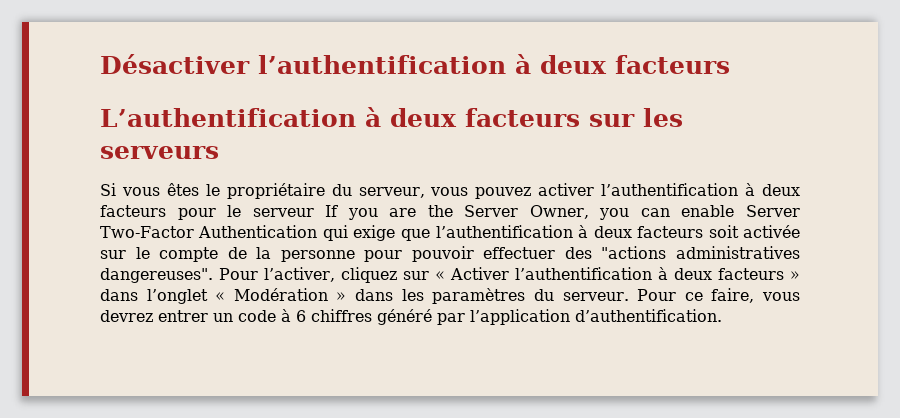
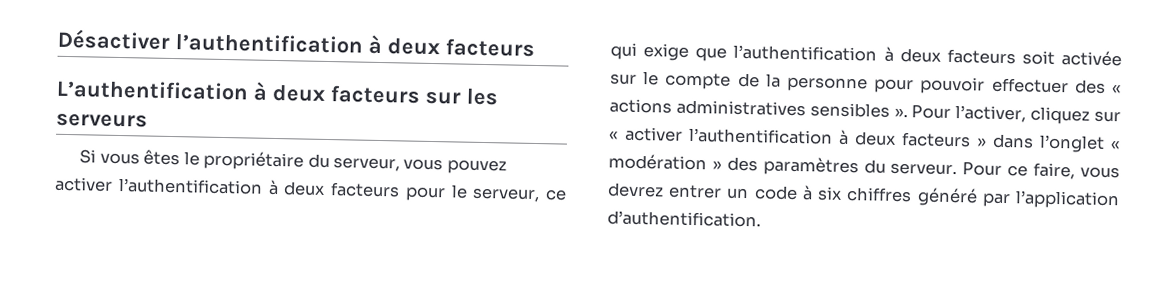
[252,205,800,220] [100,225,318,238] serveur If you are the Server Owner, you can enable Server Two-Factor Authentication -> [472,187,567,203] serveur, ce
[601,246,800,259] [100,268,213,283] "actions administratives dangereuses". -> [1112,85,1122,94] [609,98,908,118] « actions administratives sensibles ».
[449,267,509,280] Activer -> [625,126,683,142] activer
[233,288,424,301] Modération » dans les -> [608,153,758,172] modération » des
[296,310,306,322] 6 -> [817,186,843,201] six

